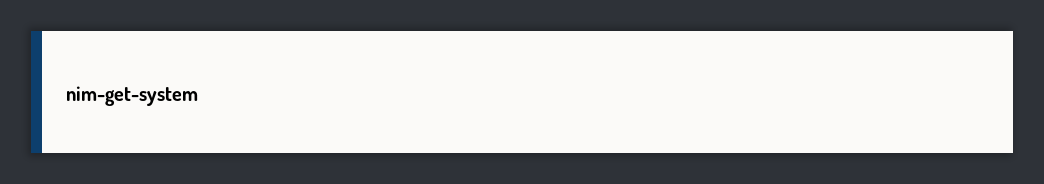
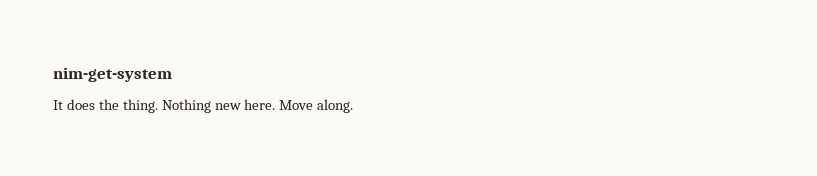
(198, 96) none -> [53,99,354,113] // It does the thing. Nothing new here. Move along.

